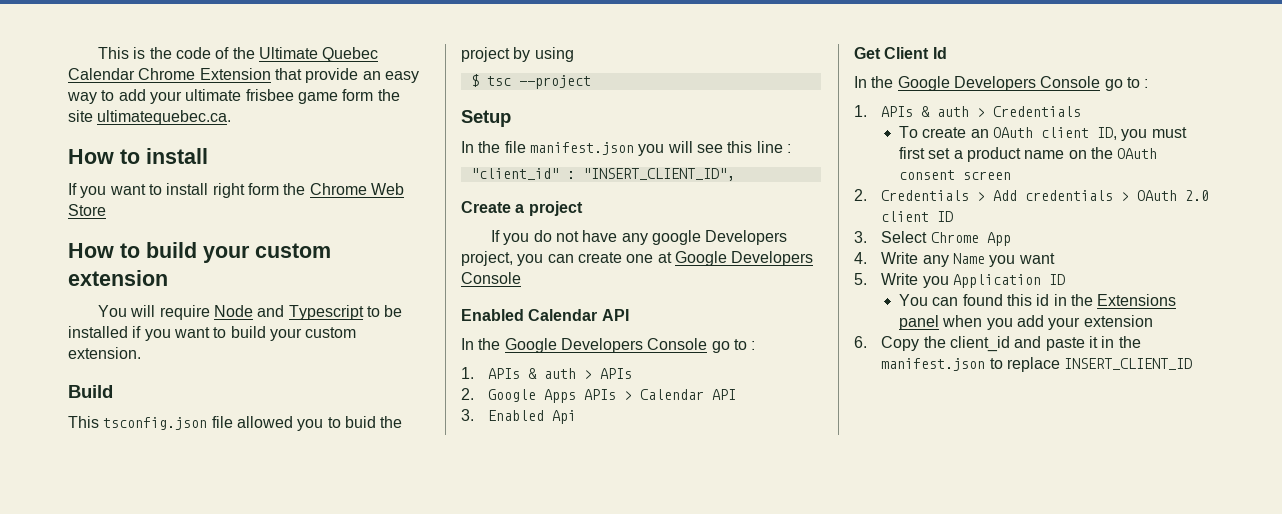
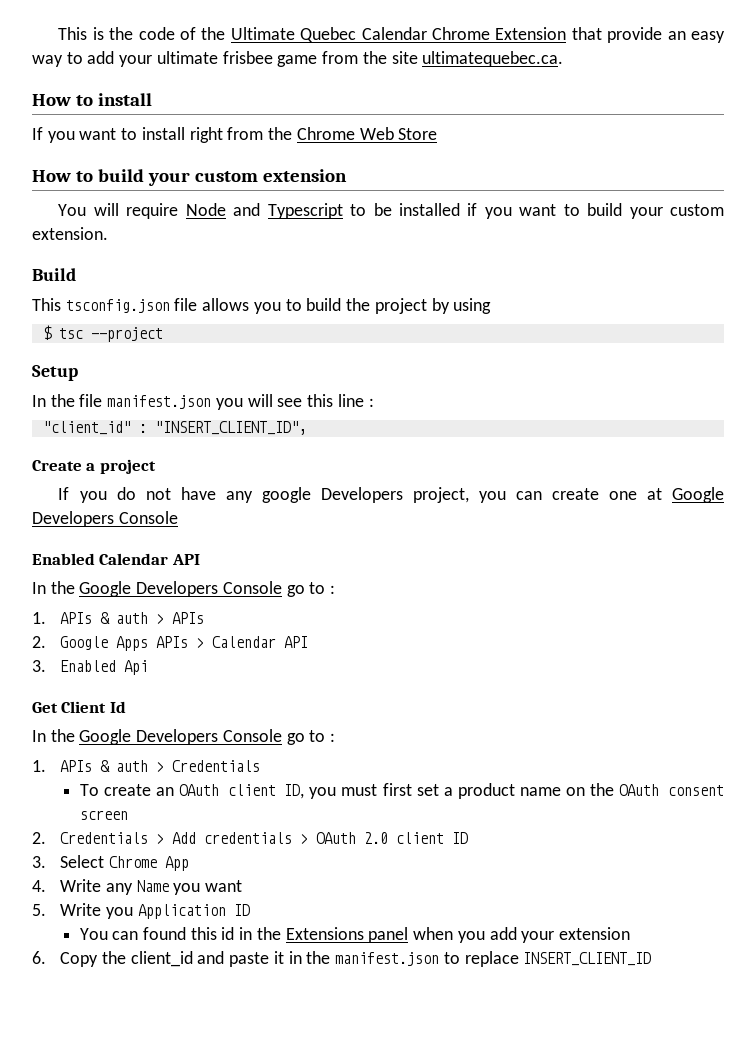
[342,89,374,101] form -> [322,51,359,64] from
[247,183,279,195] form -> [227,127,264,140] from
[236,416,293,428] allowed -> [202,298,250,311] allows
[344,416,376,428] buid -> [306,298,342,311] build

